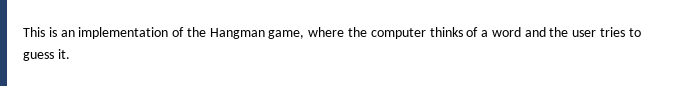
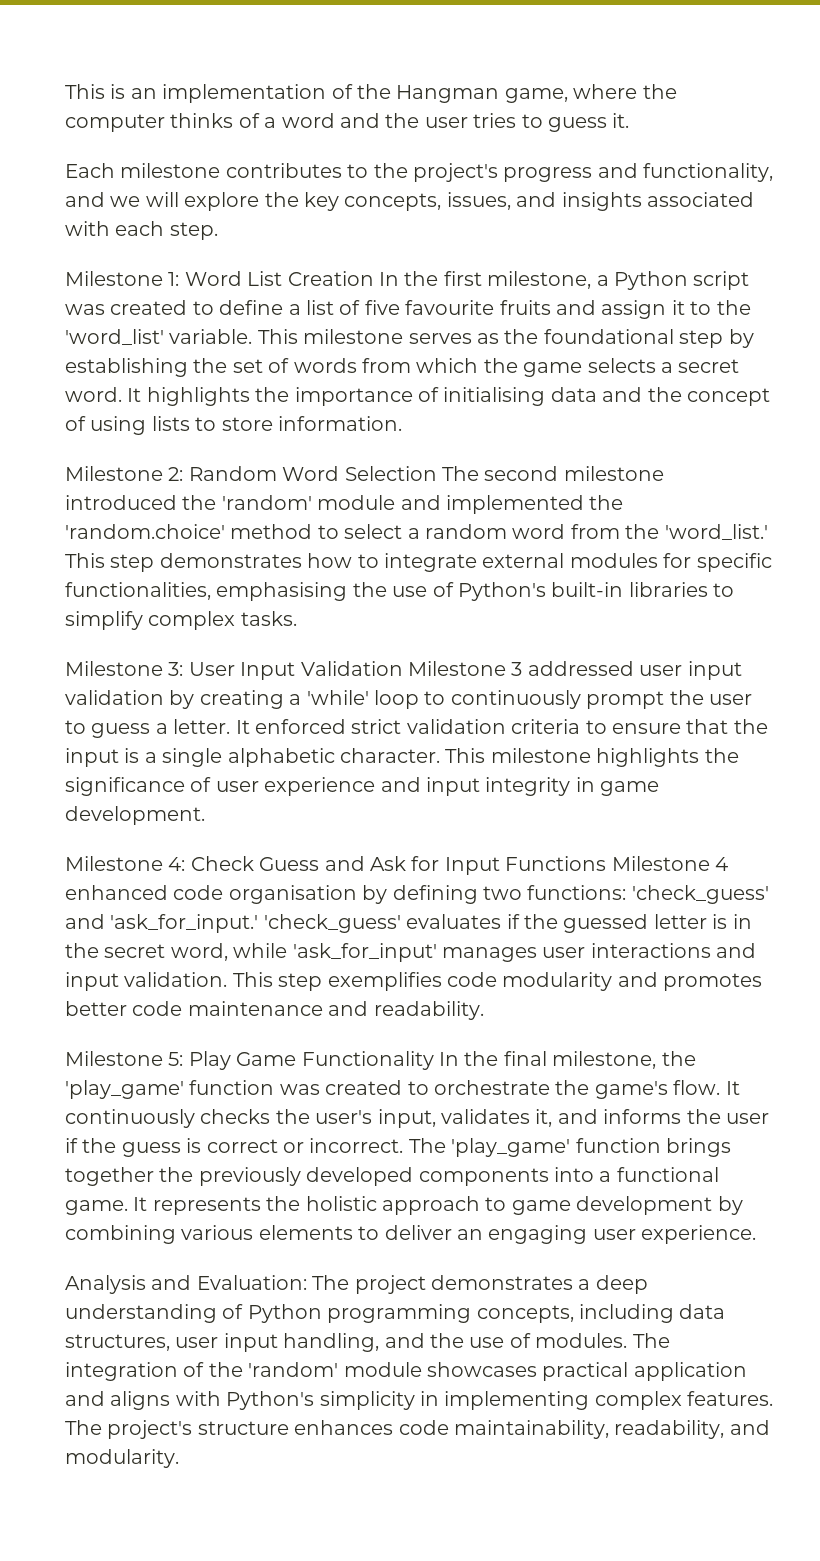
(70, 54) none -> [65,163,774,182] [65,192,754,211] [65,221,218,240] [65,271,750,290] [65,300,751,319] [65,329,754,348] [65,358,740,377] [65,387,770,406] [65,416,402,435] [65,466,664,481] [65,495,624,514] [65,524,768,540] [65,553,772,572] [65,582,735,601] [65,611,297,630] [65,661,742,680] [65,690,752,709] [65,719,768,738] [65,748,739,767] [65,777,660,796] [65,806,205,825] [65,856,728,875] [65,885,769,904] [65,914,752,933] [65,943,757,962] [65,972,763,991] [65,1001,484,1020] [65,1051,696,1070] [65,1080,740,1099] [65,1109,769,1128] [65,1138,731,1157] [65,1167,719,1186] [65,1196,743,1215] [65,1225,757,1244] [65,1275,648,1294] [65,1304,726,1323] [65,1333,670,1352] [65,1362,747,1381] [65,1391,774,1410] [65,1420,770,1439] [65,1449,179,1468] // Each milestone contributes to the project's progress and functionality, and we will explore the key concepts, issues, and insights associated with each step. // Milestone 1: Word List Creation In the first milestone, a Python script was created to define a list of five favourite fruits and assign it to the 'word_list' variable. This milestone serves as the foundational step by establishing the set of words from which the game selects a secret word. It highlights the importance of initialising data and the concept of using lists to store information. // Milestone 2: Random Word Selection The second milestone introduced the 'random' module and implemented the 'random.choice' method to select a random word from the 'word_list.' This step demonstrates how to integrate external modules for specific functionalities, emphasising the use of Python's built-in libraries to simplify complex tasks. // Milestone 3: User Input Validation Milestone 3 addressed user input validation by creating a 'while' loop to continuously prompt the user to guess a letter. It enforced strict validation criteria to ensure that the input is a single alphabetic character. This milestone highlights the significance of user experience and input integrity in game development. // Milestone 4: Check Guess and Ask for Input Functions Milestone 4 enhanced code organisation by defining two functions: 'check_guess' and 'ask_for_input.' 'check_guess' evaluates if the guessed letter is in the secret word, while 'ask_for_input' manages user interactions and input validation. This step exemplifies code modularity and promotes better code maintenance and readability. // Milestone 5: Play Game Functionality In the final milestone, the 'play_game' function was created to orchestrate the game's flow. It continuously checks the user's input, validates it, and informs the user if the guess is correct or incorrect. The 'play_game' function brings together the previously developed components into a functional game. It represents the holistic approach to game development by combining various elements to deliver an engaging user experience. // Analysis and Evaluation: The project demonstrates a deep understanding of Python programming concepts, including data structures, user input handling, and the use of modules. The integration of the 'random' module showcases practical application and aligns with Python's simplicity in implementing complex features. The project's structure enhances code maintainability, readability, and modularity.

